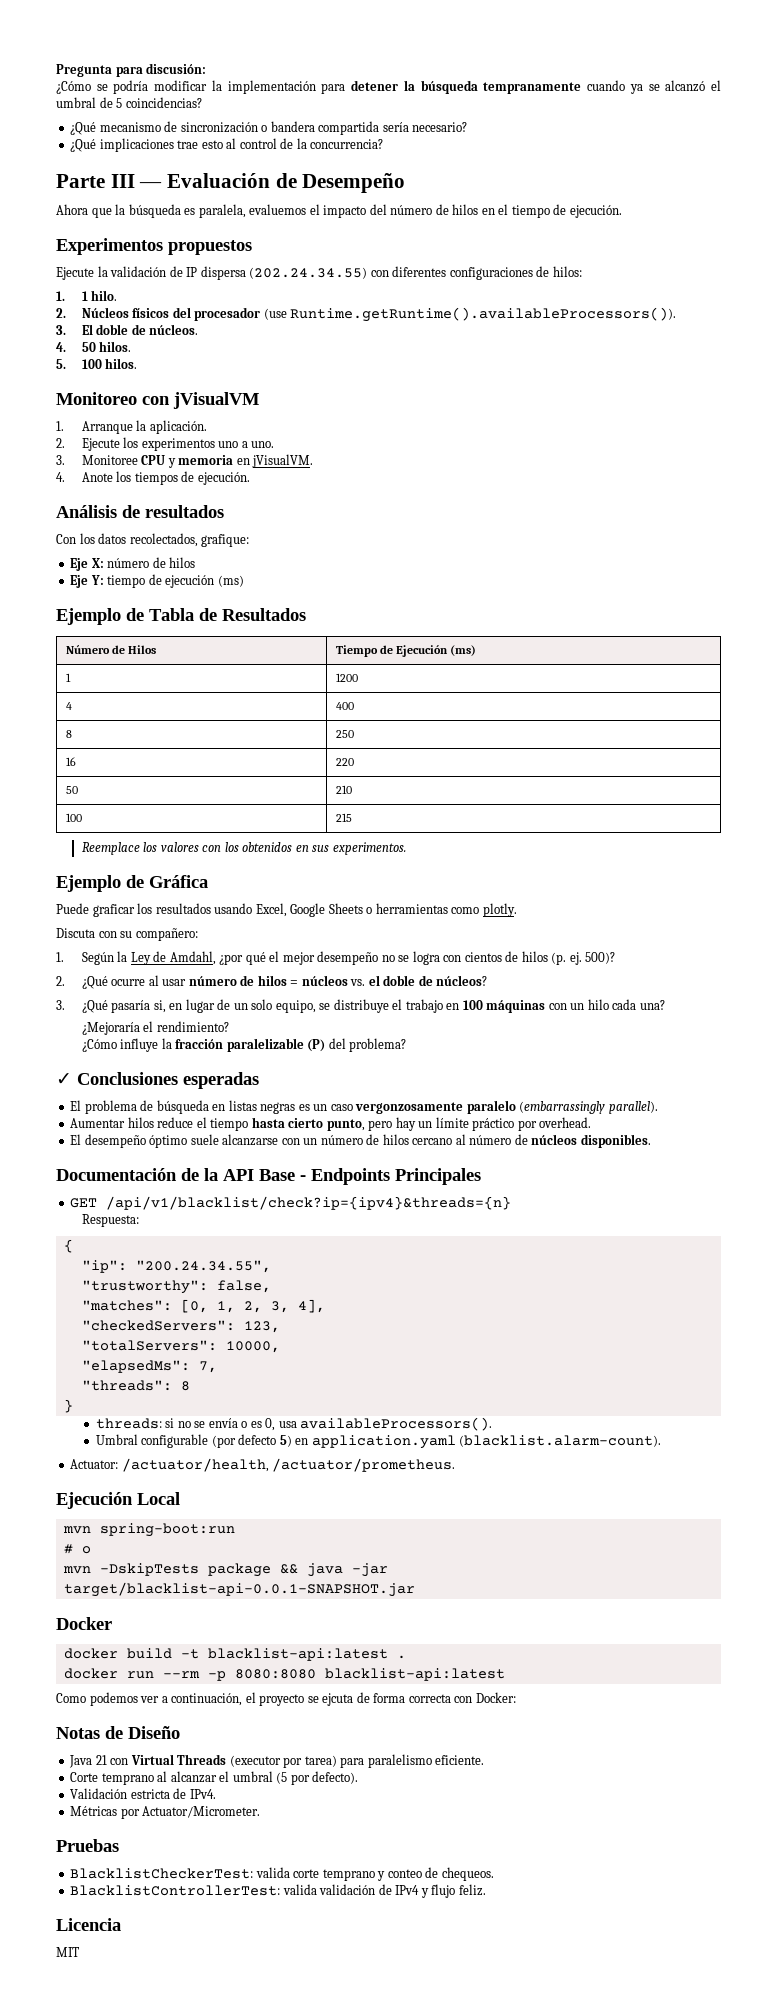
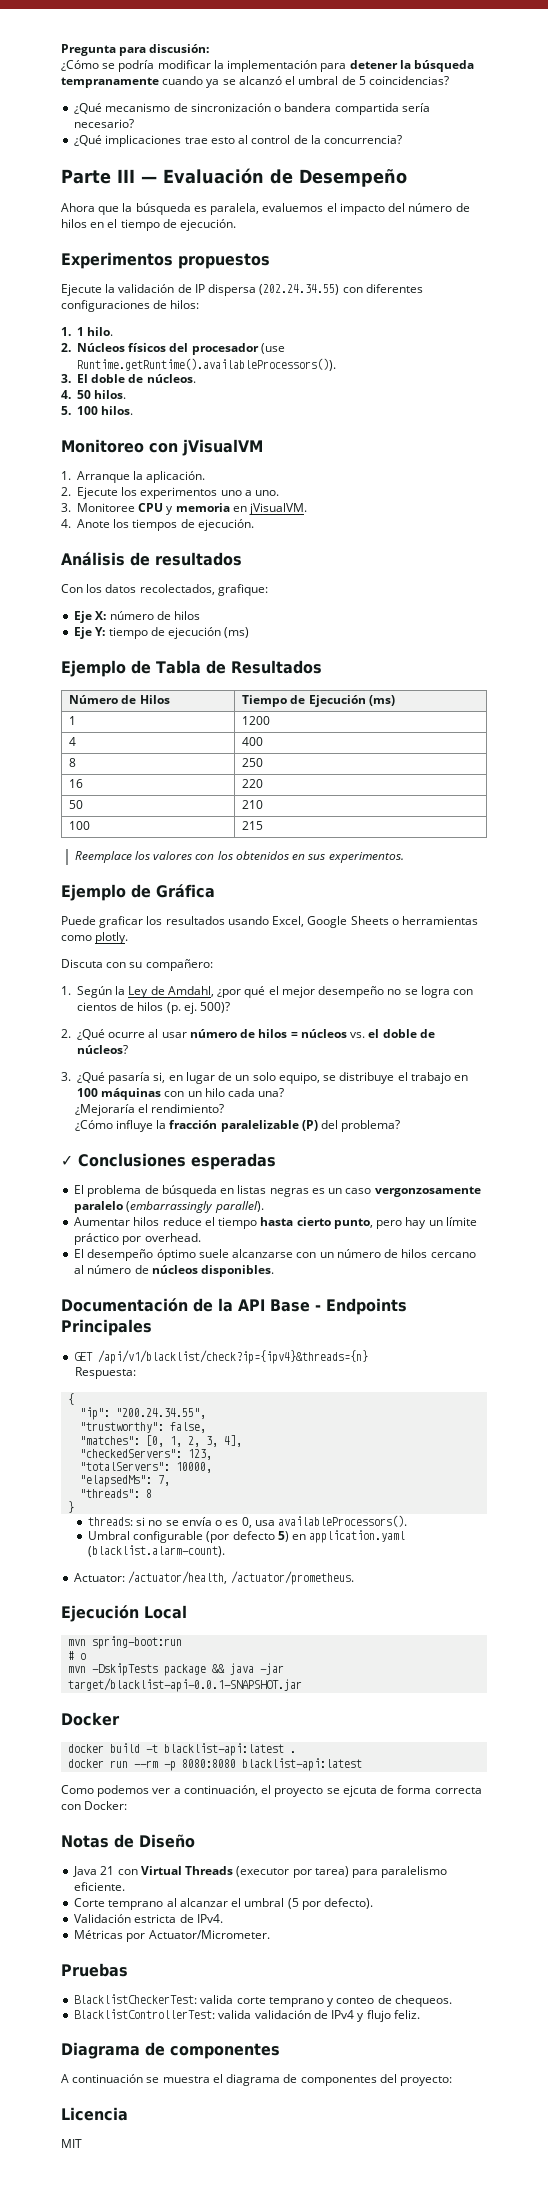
(486, 1890) none -> [61,2042,280,2059] [61,2074,453,2086] // Diagrama de componentes // A continuación se muestra el diagrama de componentes del proyecto:

